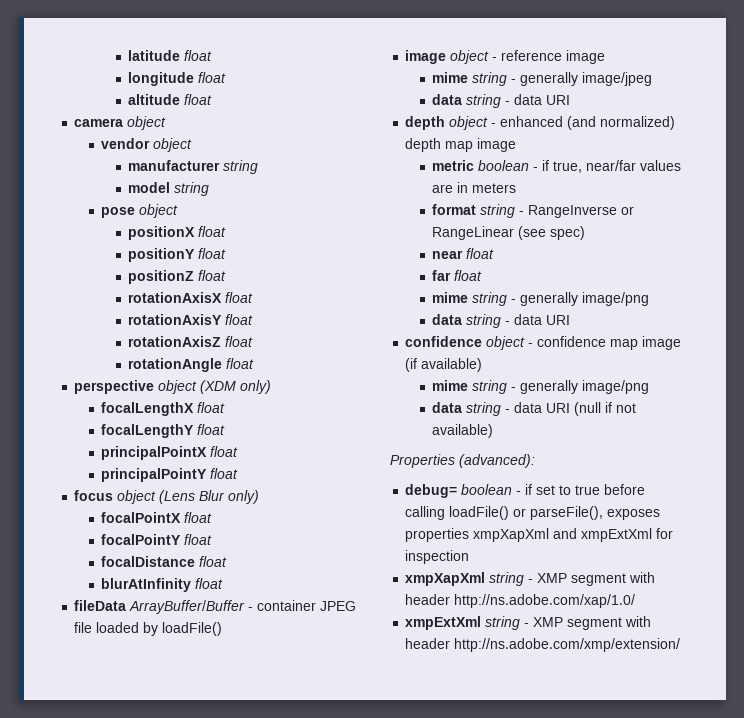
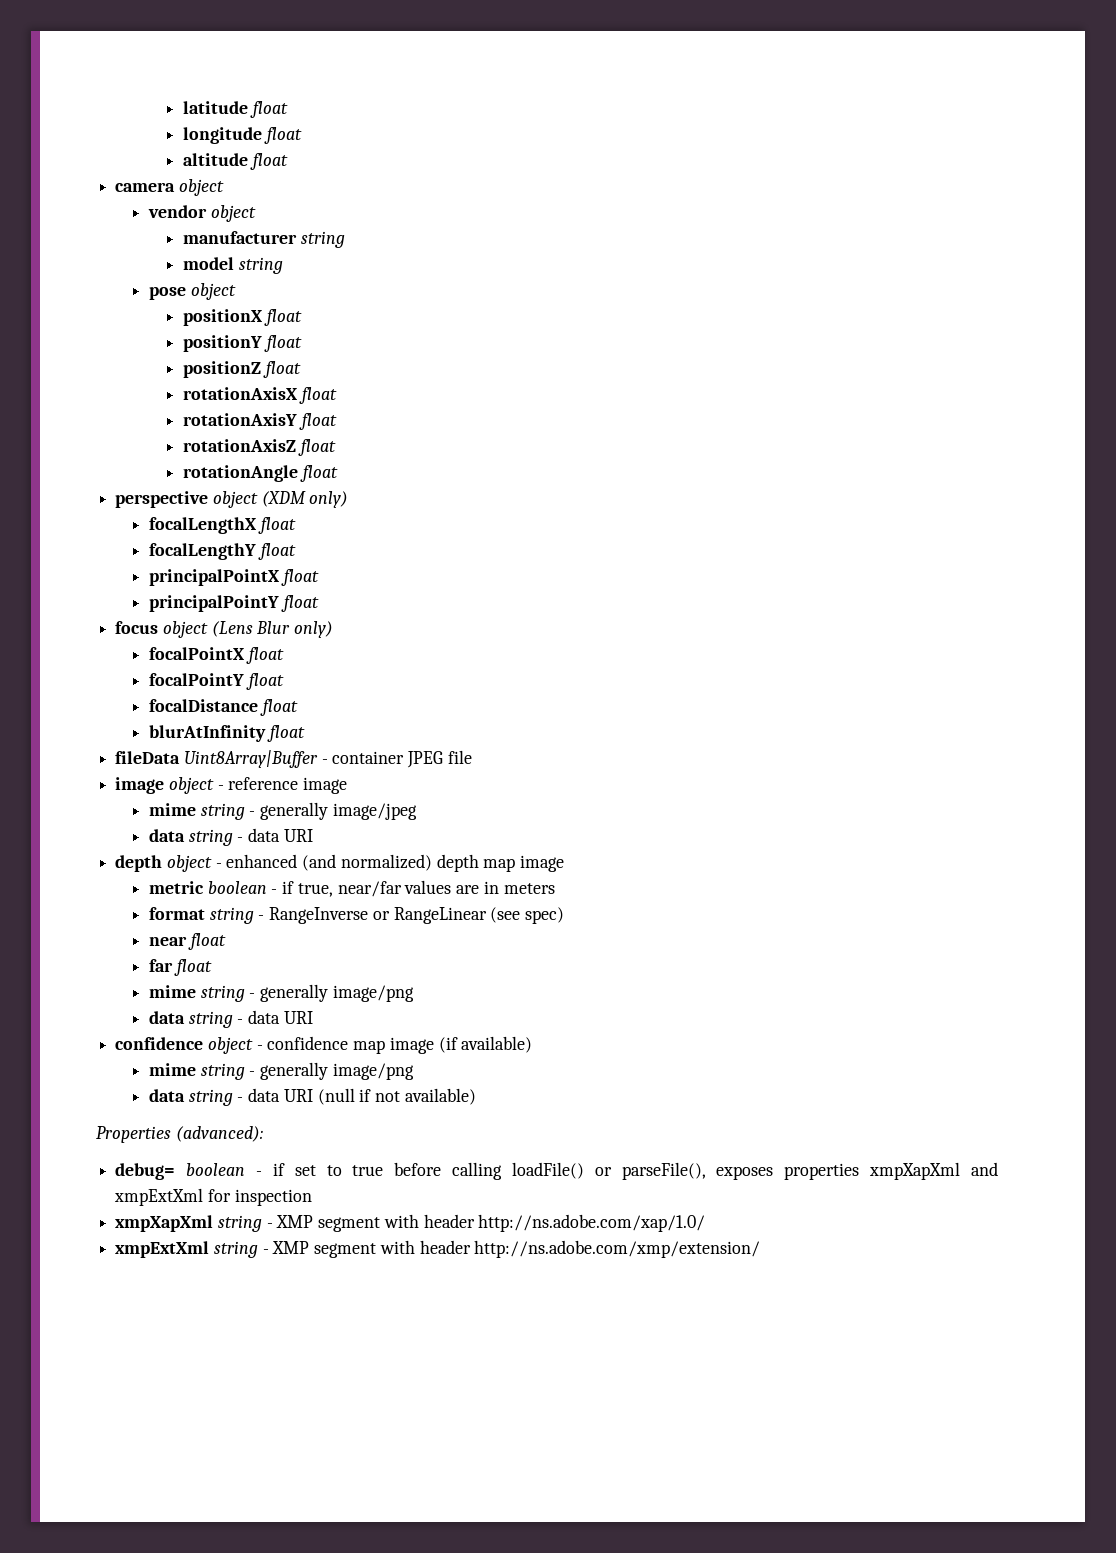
[129,600,246,614] ArrayBuffer/Buffer -> [183,750,318,768] Uint8Array|Buffer
[96,622,223,636] loaded by loadFile() -> (472, 757) none

